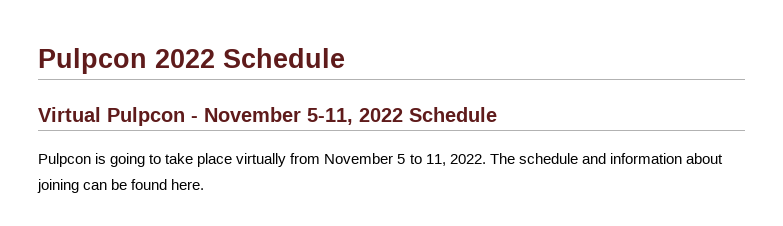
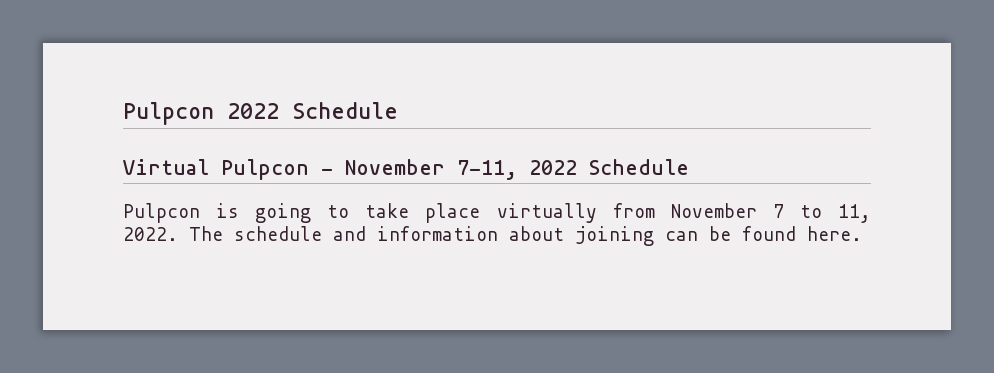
[307,108,353,125] 5-11, -> [457,160,517,180] 7-11,
[397,154,406,164] 5 -> [772,204,784,218] 7

